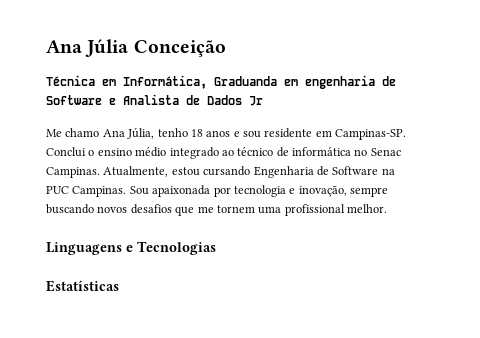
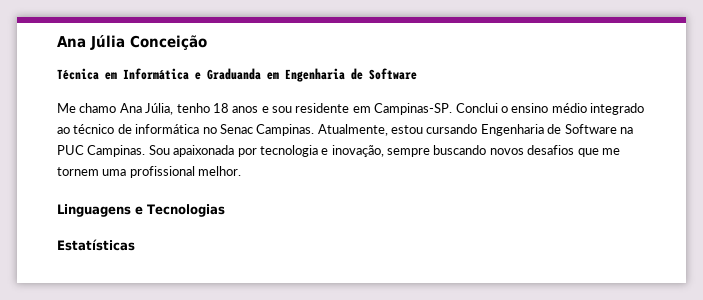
[123,75,207,89] Informática, -> [123,68,201,80] Informática e
[305,75,396,89] [46,94,263,106] engenharia de Software e Analista de Dados Jr -> [285,68,417,82] Engenharia de Software

